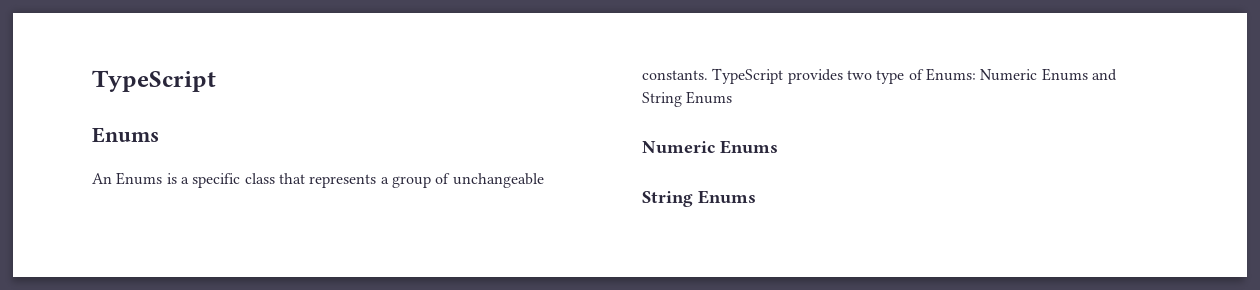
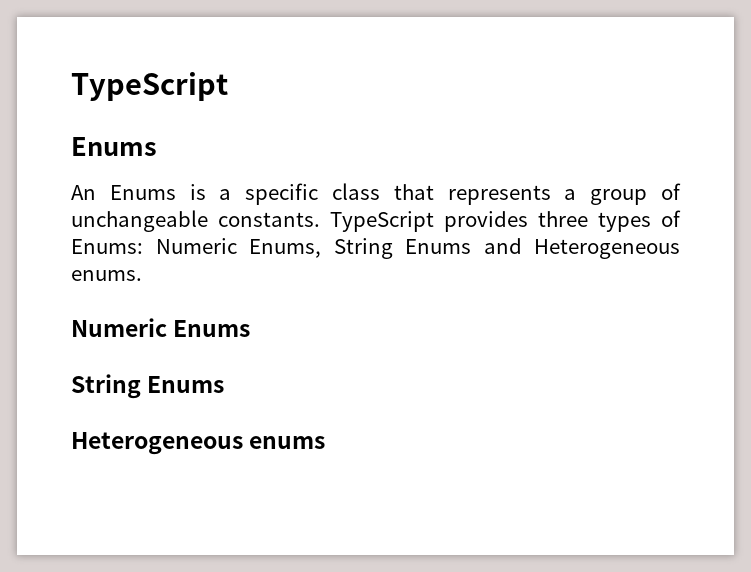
[846,70,905,84] two type -> [538,211,651,232] three types
[1041,68,1117,81] [642,91,733,107] Enums and String Enums -> [249,238,680,259] [71,270,142,281] Enums, String Enums and Heterogeneous enums.
(756, 197) none -> [71,432,326,455] // Heterogeneous enums

